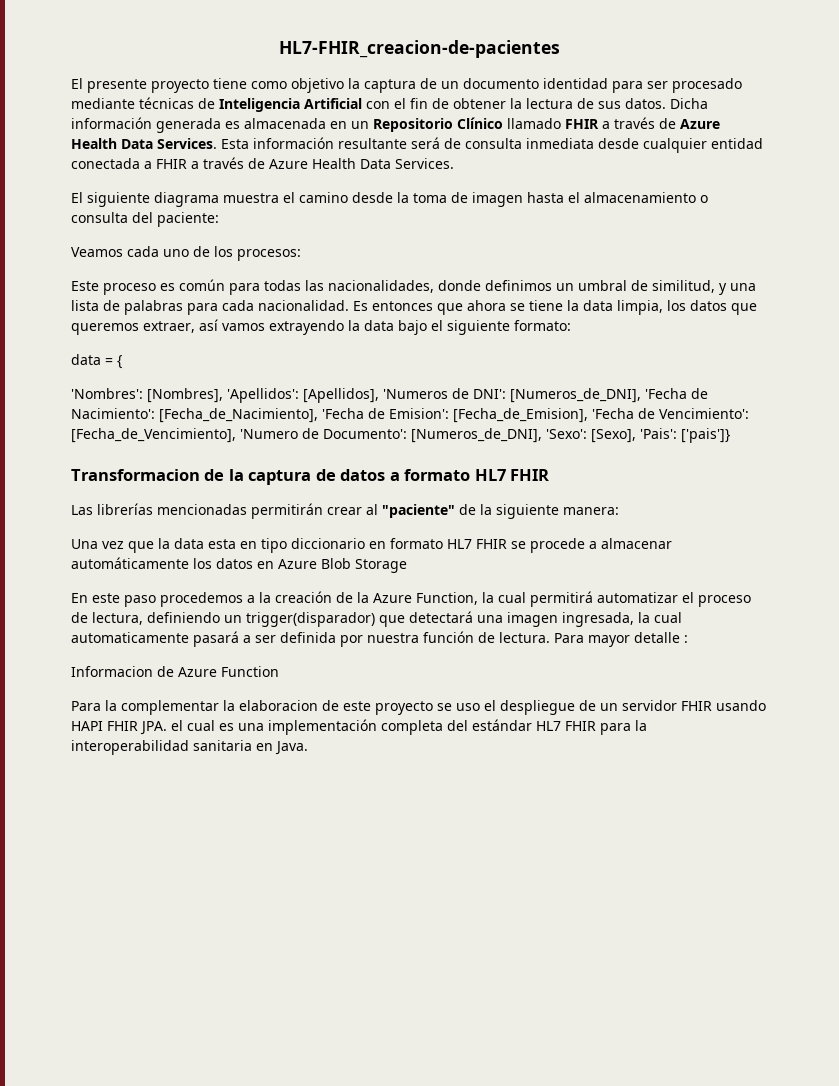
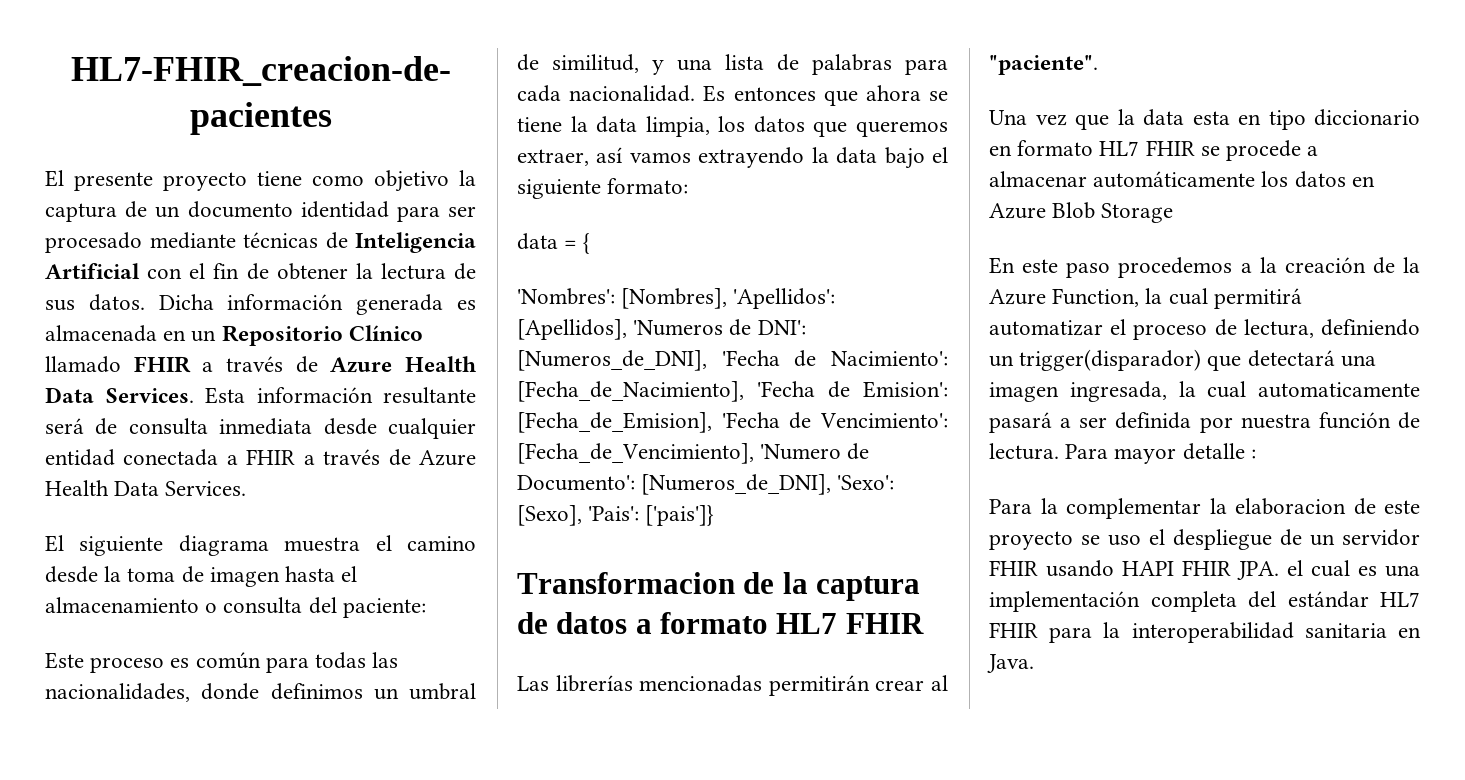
[71,246,301,261] // Veamos cada uno de los procesos: -> (426, 608) none
[382,504,619,519] "paciente" de la siguiente manera: -> [989,55,1098,75] "paciente".
[71,666,279,677] // Informacion de Azure Function -> (1256, 454) none

